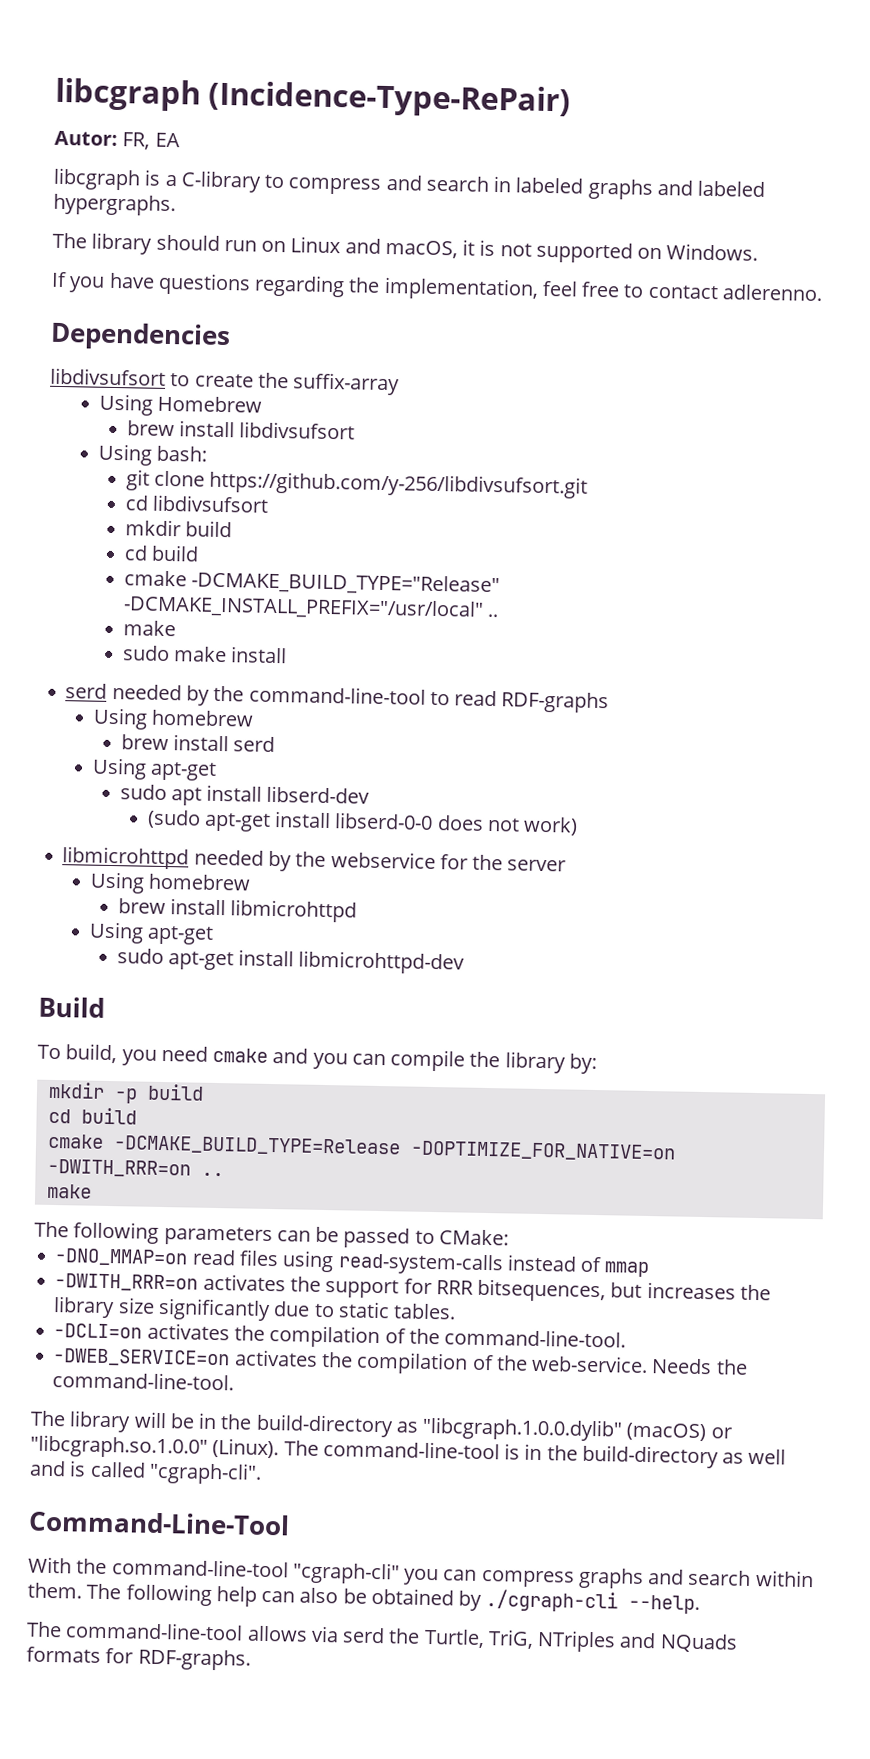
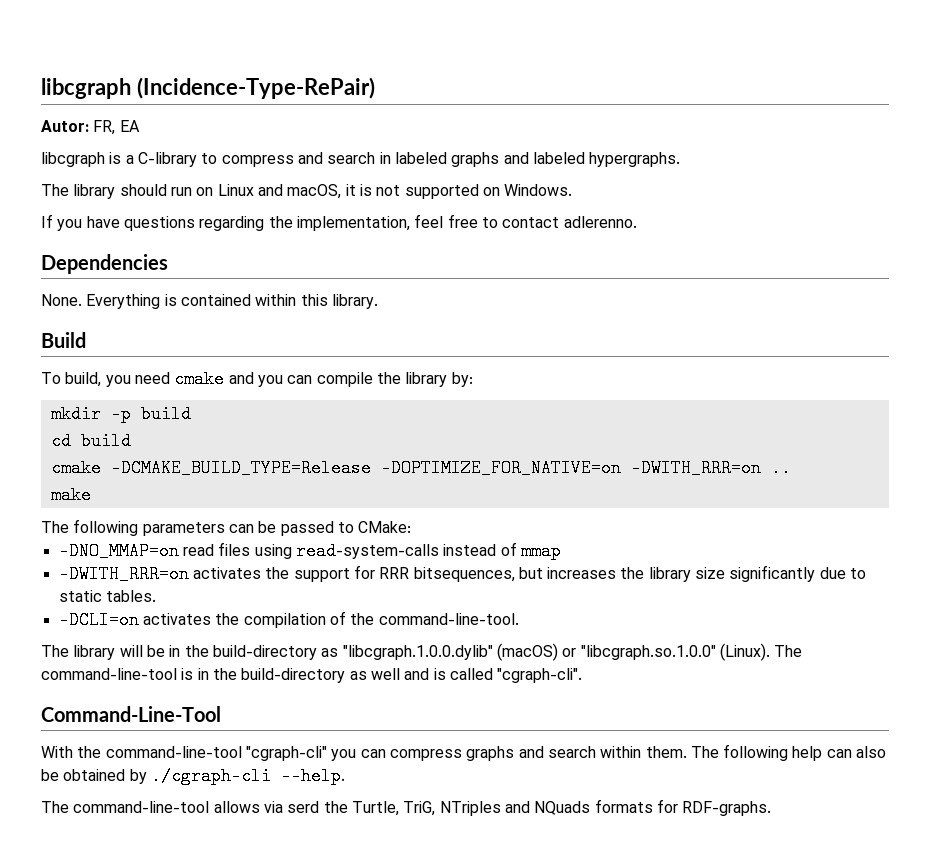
[50,367,401,396] [98,393,262,416] [126,420,356,440] [97,443,207,466] [125,469,589,499] [124,494,269,513] [124,519,232,538] [123,544,199,562] [123,570,500,597] [122,595,498,621] [122,620,176,637] [122,645,288,664] [65,683,610,714] [92,707,254,730] [120,734,276,753] [91,757,217,781] [119,784,371,806] [146,809,579,836] [62,846,567,872] [89,871,251,894] [117,898,358,923] [88,921,214,945] [116,948,466,975] libdivsufsort to create the suffix-array // Using Homebrew // brew install libdivsufsort // Using bash: // git clone https://github.com/y-256/libdivsufsort.git // cd libdivsufsort // mkdir build // cd build // cmake -DCMAKE_BUILD_TYPE="Release" -DCMAKE_INSTALL_PREFIX="/usr/local" .. // make // sudo make install // serd needed by the command-line-tool to read RDF-graphs // Using homebrew // brew install serd // Using apt-get // sudo apt install libserd-dev // (sudo apt-get install libserd-0-0 does not work) // libmicrohttpd needed by the webservice for the server // Using homebrew // brew install libmicrohttpd // Using apt-get // sudo apt-get install libmicrohttpd-dev -> [41,294,378,309] None. Everything is contained within this library.
[52,1348,748,1375] [52,1371,235,1391] // -DWEB_SERVICE=on activates the compilation of the web-service. Needs the command-line-tool. -> (519, 619) none

